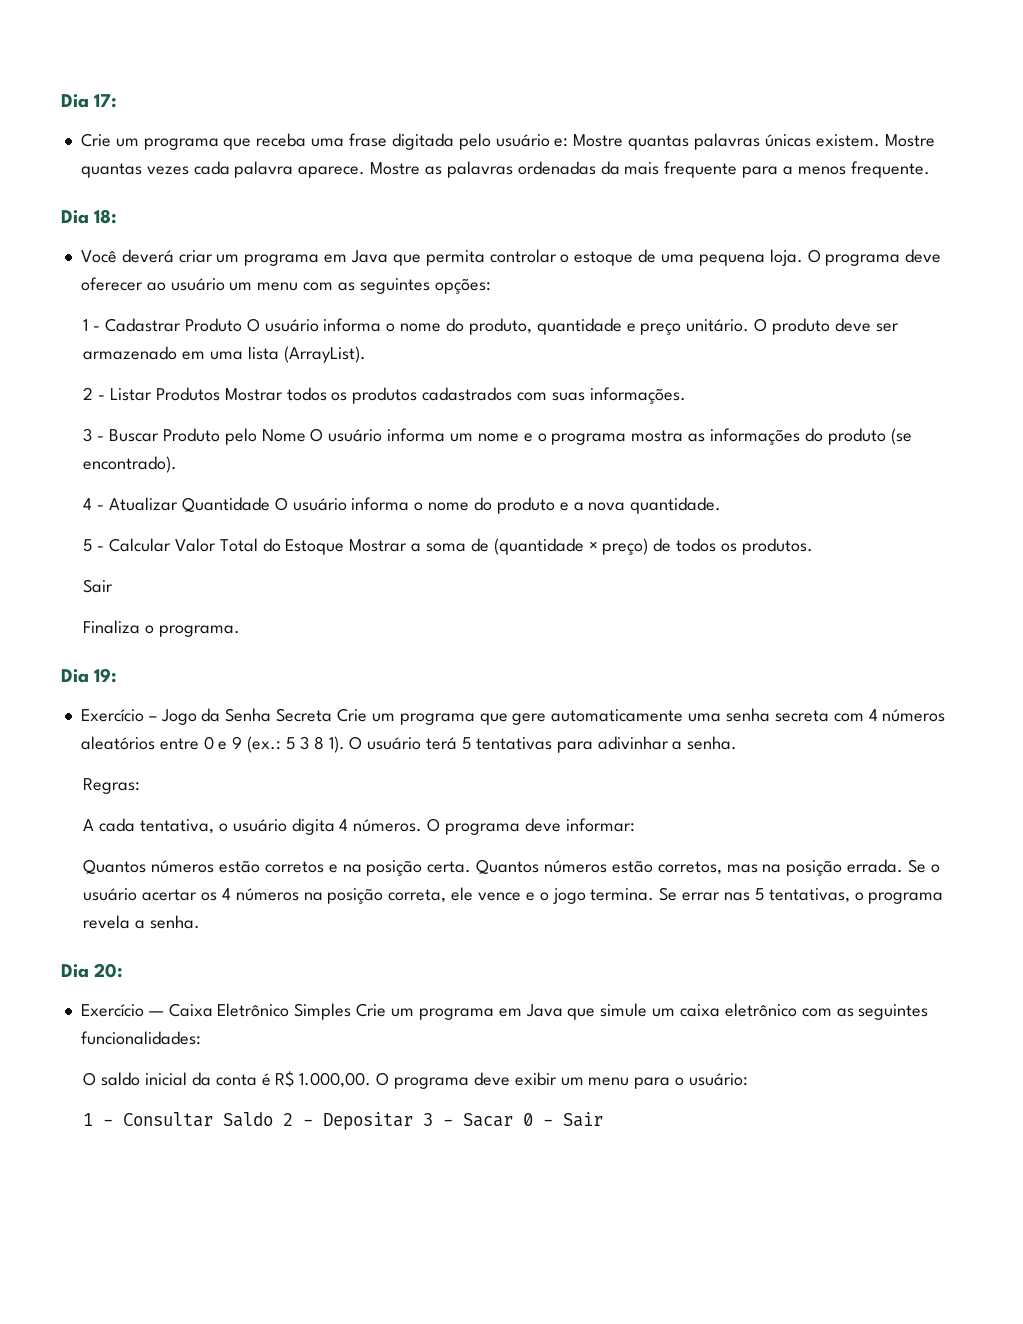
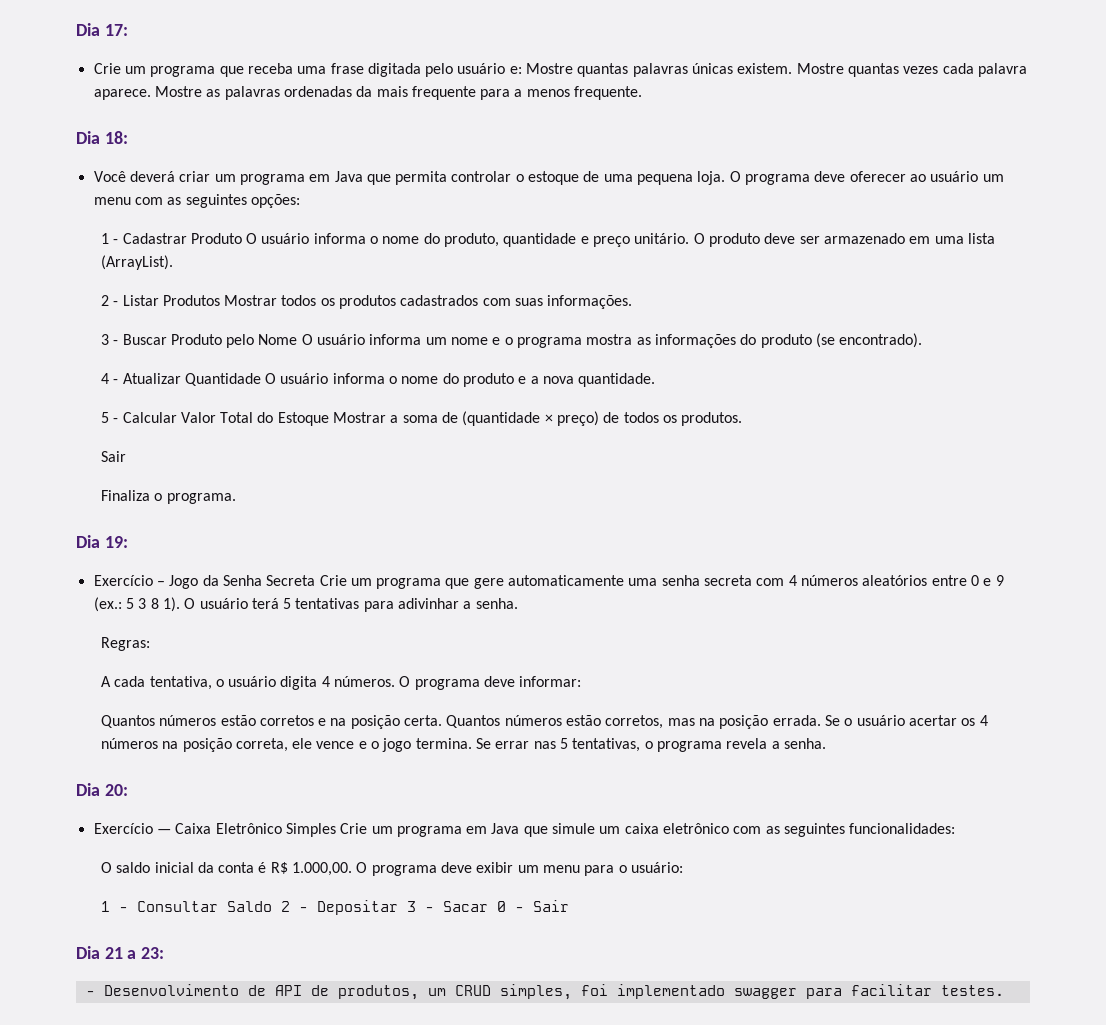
(604, 1119) none -> [76,946,165,959] [85,984,1004,1000] // Dia 21 a 23: // - Desenvolvimento de API de produtos, um CRUD simples, foi implementado swagger para facilitar testes.

